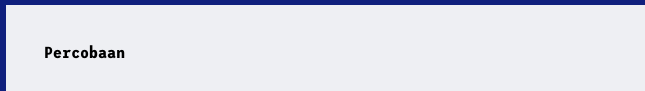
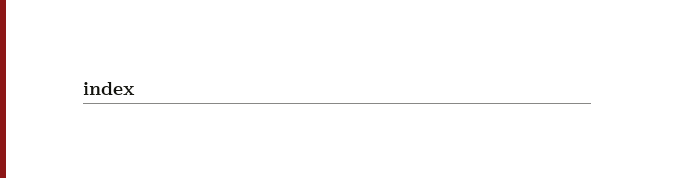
[44,45,125,59] Percobaan -> [83,82,135,95] index

